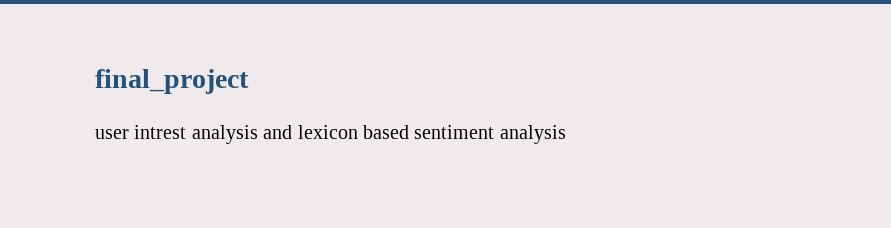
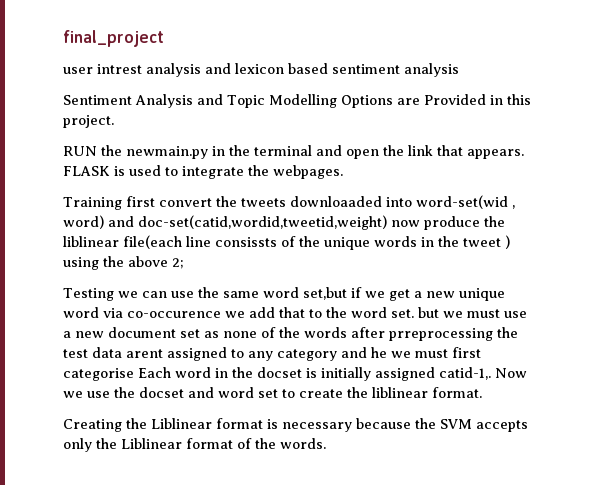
(566, 134) none -> [63,94,531,108] [63,115,114,128] [63,145,524,159] [63,165,343,179] [63,195,515,210] [63,215,505,230] [63,235,510,250] [63,256,184,270] [63,287,505,301] [63,307,527,318] [63,327,518,341] [63,347,481,361] [63,367,527,381] [63,387,482,398] [63,418,528,432] [63,438,326,452] // Sentiment Analysis and Topic Modelling Options are Provided in this project. // RUN the newmain.py in the terminal and open the link that appears. FLASK is used to integrate the webpages. // Training first convert the tweets downloaaded into word-set(wid , word) and doc-set(catid,wordid,tweetid,weight) now produce the liblinear file(each line consissts of the unique words in the tweet ) using the above 2; // Testing we can use the same word set,but if we get a new unique word via co-occurence we add that to the word set. but we must use a new document set as none of the words after prreprocessing the test data arent assigned to any category and he we must first categorise Each word in the docset is initially assigned catid-1,. Now we use the docset and word set to create the liblinear format. // Creating the Liblinear format is necessary because the SVM accepts only the Liblinear format of the words.

